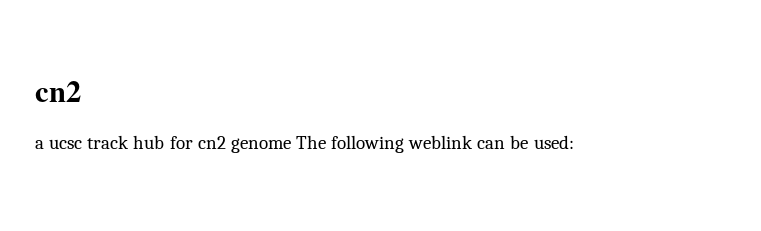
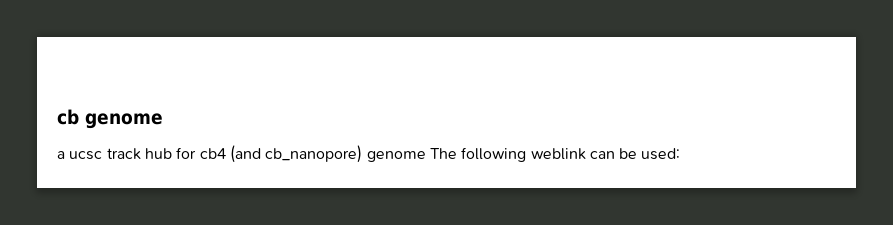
[35,81,81,102] cn2 -> [57,109,163,129] cb genome
[197,136,226,149] cn2 -> [199,145,363,163] cb4 (and cb_nanopore)

